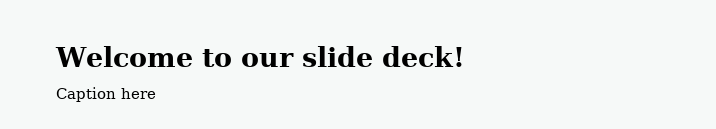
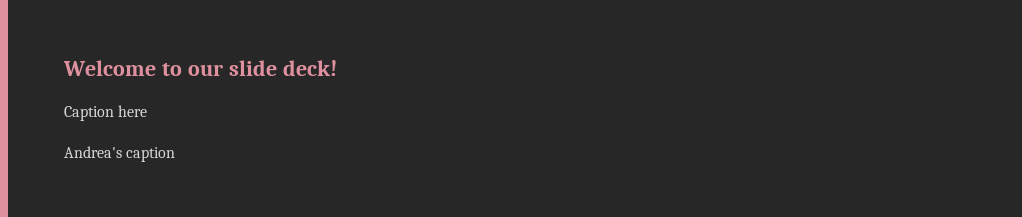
(156, 93) none -> [64,146,176,162] // Andrea's caption

